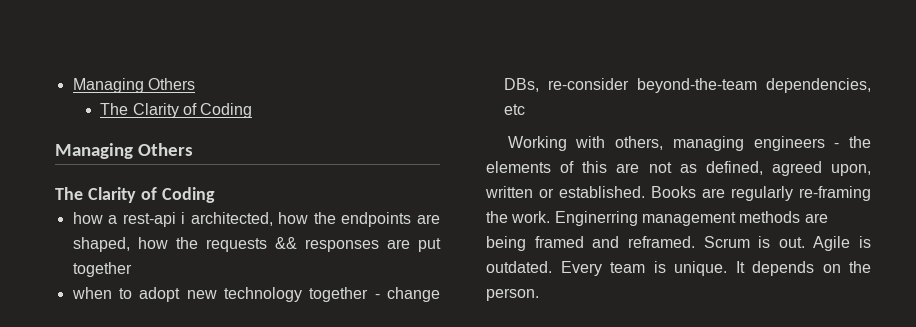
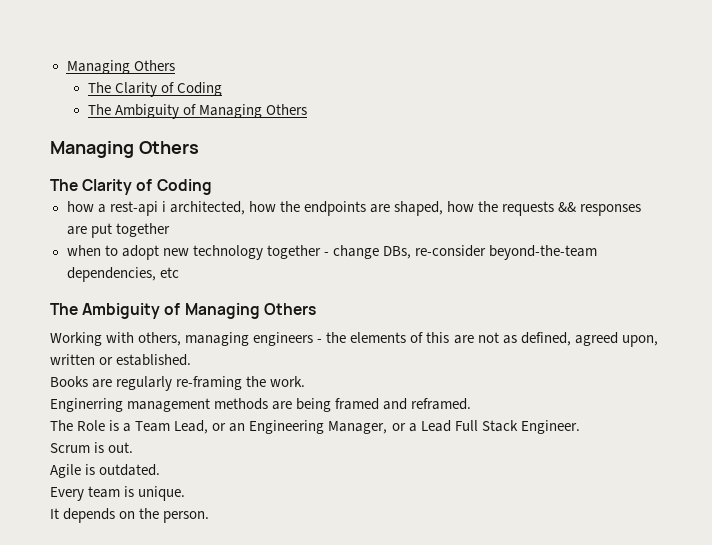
[72,78,195,93] [100,103,253,118] Managing Others // The Clarity of Coding -> [66,60,175,74] [87,82,223,97] [87,104,308,119] Managing Others // The Clarity of Coding // The Ambiguity of Managing Others
(525, 109) none -> [50,303,316,319] // The Ambiguity of Managing Others
(645, 192) none -> (192, 360) //
(551, 217) none -> (306, 381) //
(695, 242) none -> [50,420,580,434] // The Role is a Team Lead, or an Engineering Manager, or a Lead Full Stack Engineer. //
(805, 242) none -> (134, 447) //
(552, 267) none -> (161, 470) //
(727, 268) none -> (186, 493) //

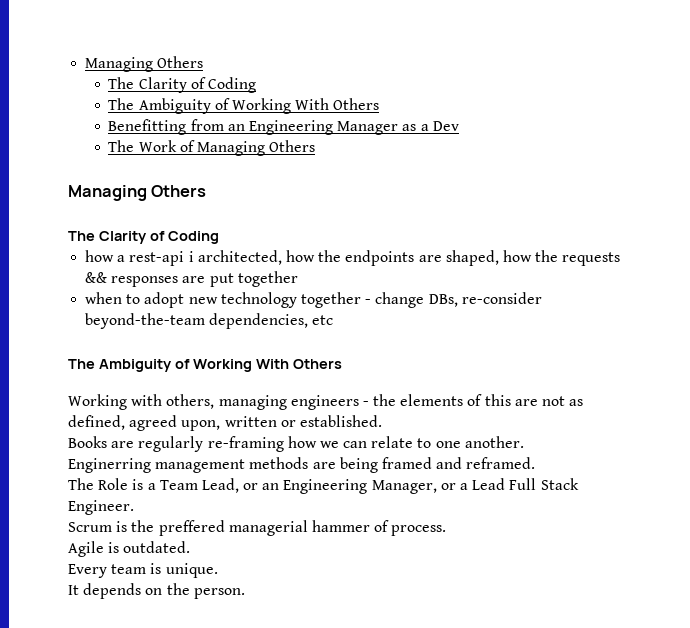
(197, 109) none -> [232,98,380,114] [108,119,459,135] [108,140,195,152] Working With Others // Benefitting from an Engineering Manager as a Dev // The Work of
[184,303,260,319] Managing -> [192,359,289,372] Working With
[246,376,306,387] the work. -> [287,436,524,448] how we can relate to one another.
[108,442,134,453] out. -> [131,520,447,536] the preffered managerial hammer of process.

